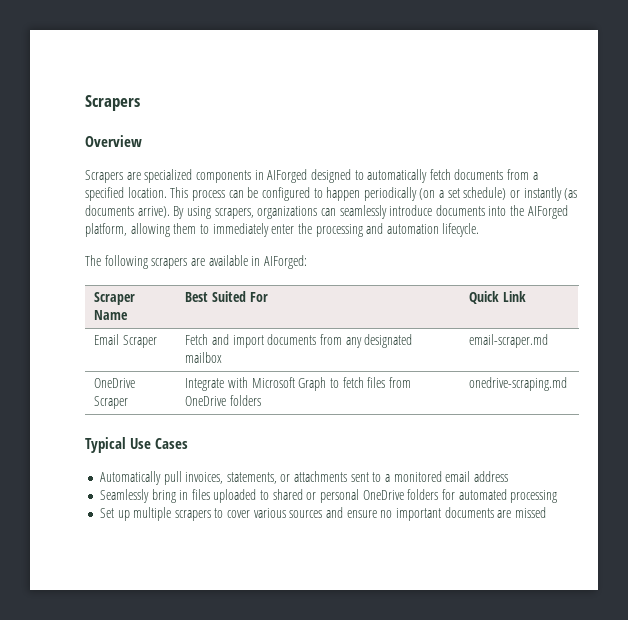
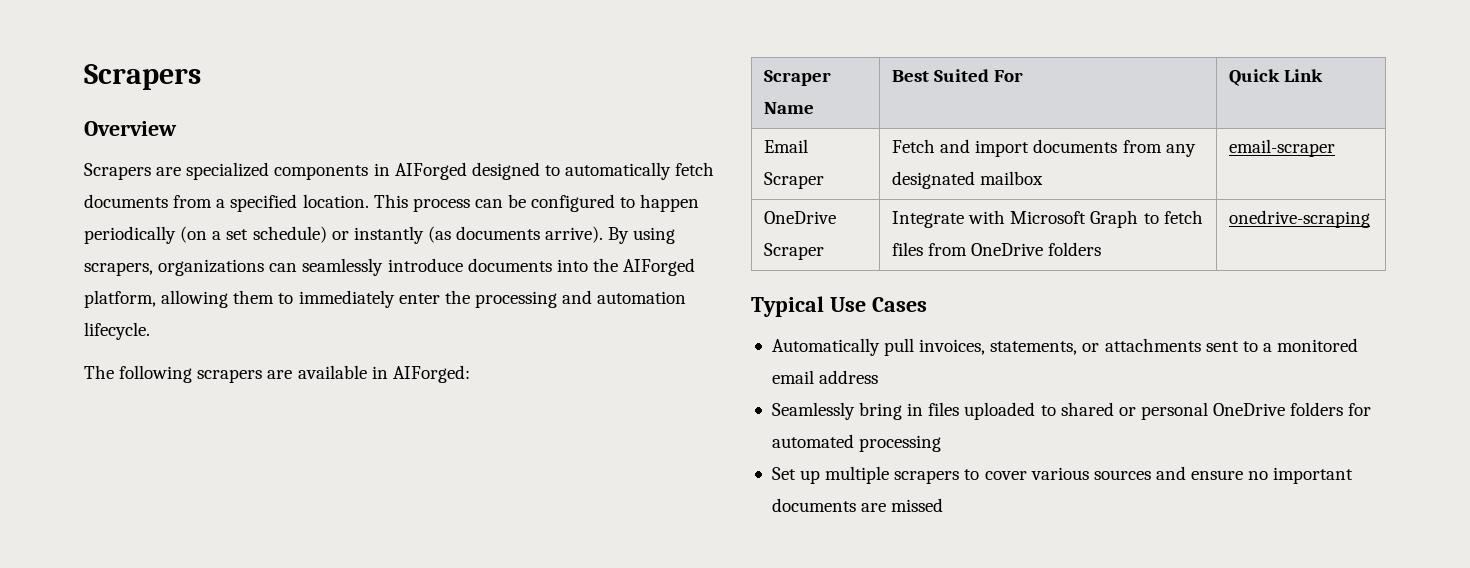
[469,334,549,348] email-scraper.md -> [1229,139,1336,157] email-scraper
[469,377,568,391] onedrive-scraping.md -> [1229,210,1371,228] onedrive-scraping

